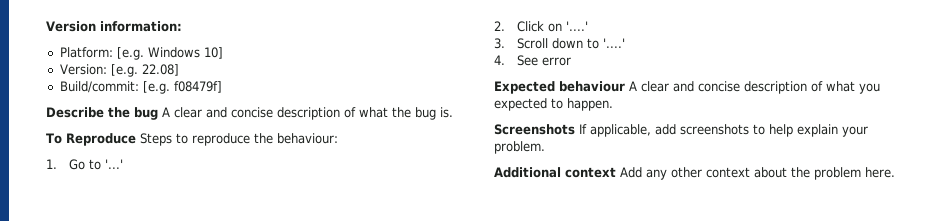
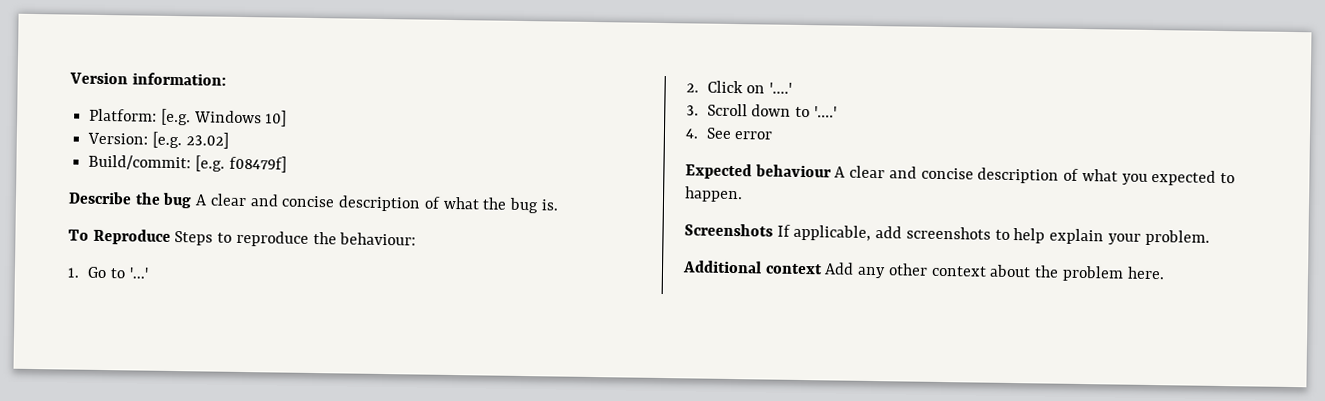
[141,64,179,76] 22.08] -> [185,132,229,149] 23.02]

